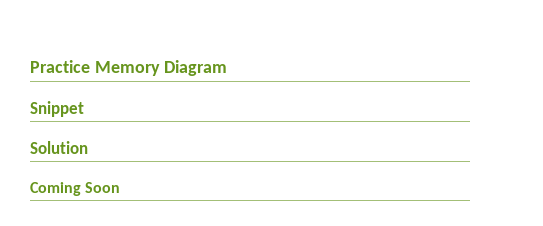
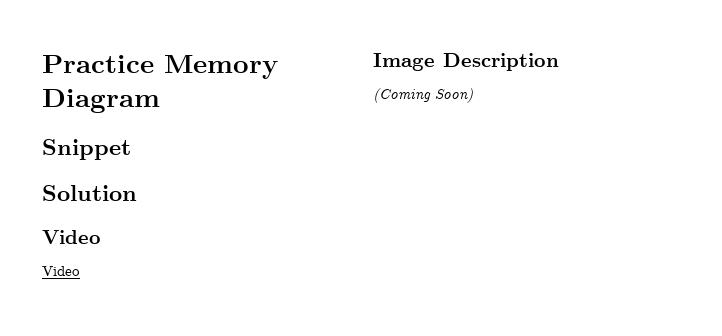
[30,182,121,196] Coming Soon -> [42,230,101,244] [42,266,80,276] [373,53,559,71] [373,88,473,103] Video // Video // Image Description // (Coming Soon)

